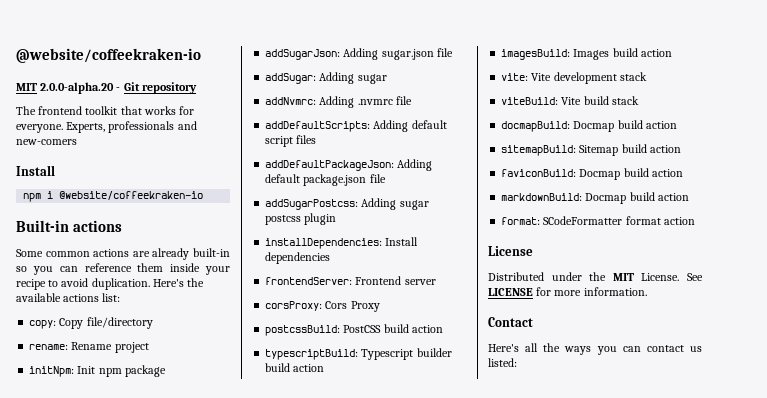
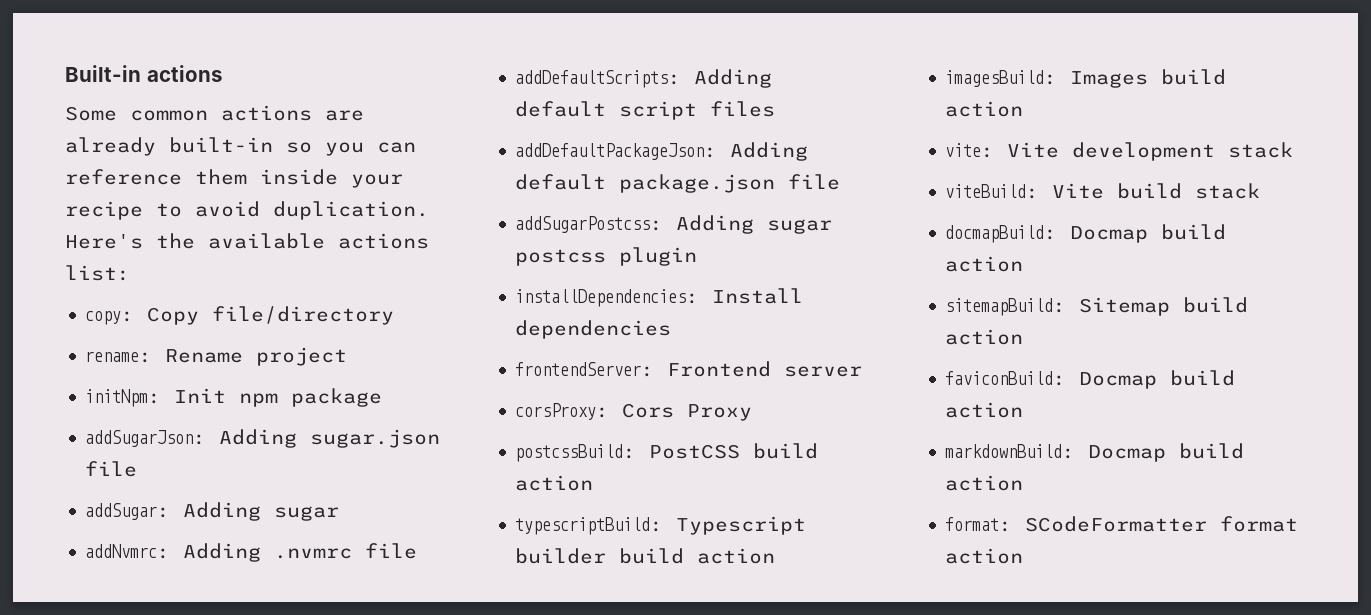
[16,48,201,63] [16,82,197,94] [16,106,195,115] [16,121,197,133] [16,139,77,145] [16,165,55,176] [23,191,204,202] @website/coffeekraken-io // MIT 2.0.0-alpha.20 - Git repository // The frontend toolkit that works for everyone. Experts, professionals and new-comers // Install // npm i @website/coffeekraken-io // -> (65, 73) none
[488,246,533,256] [488,272,703,281] [488,287,647,296] [488,317,533,327] [488,343,702,355] [488,358,517,367] // License // Distributed under the MIT License. See LICENSE for more information. // Contact // Here's all the ways you can contact us listed: -> (1024, 556) none

